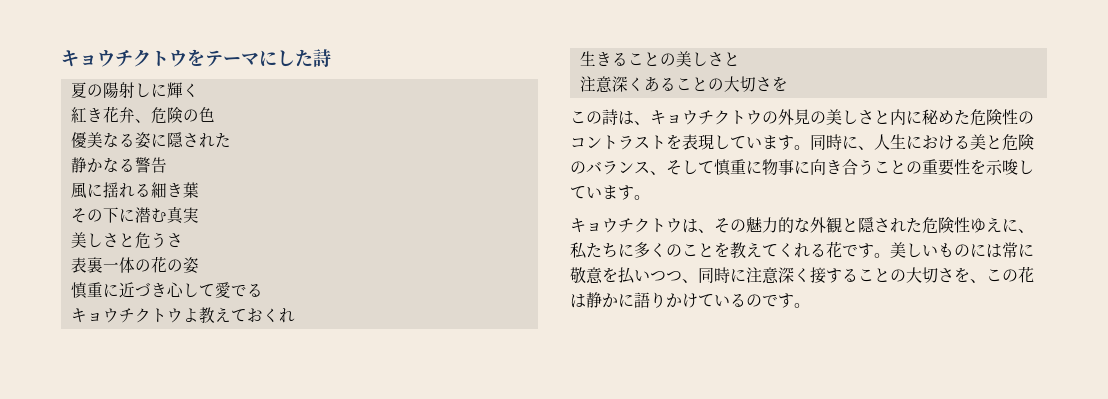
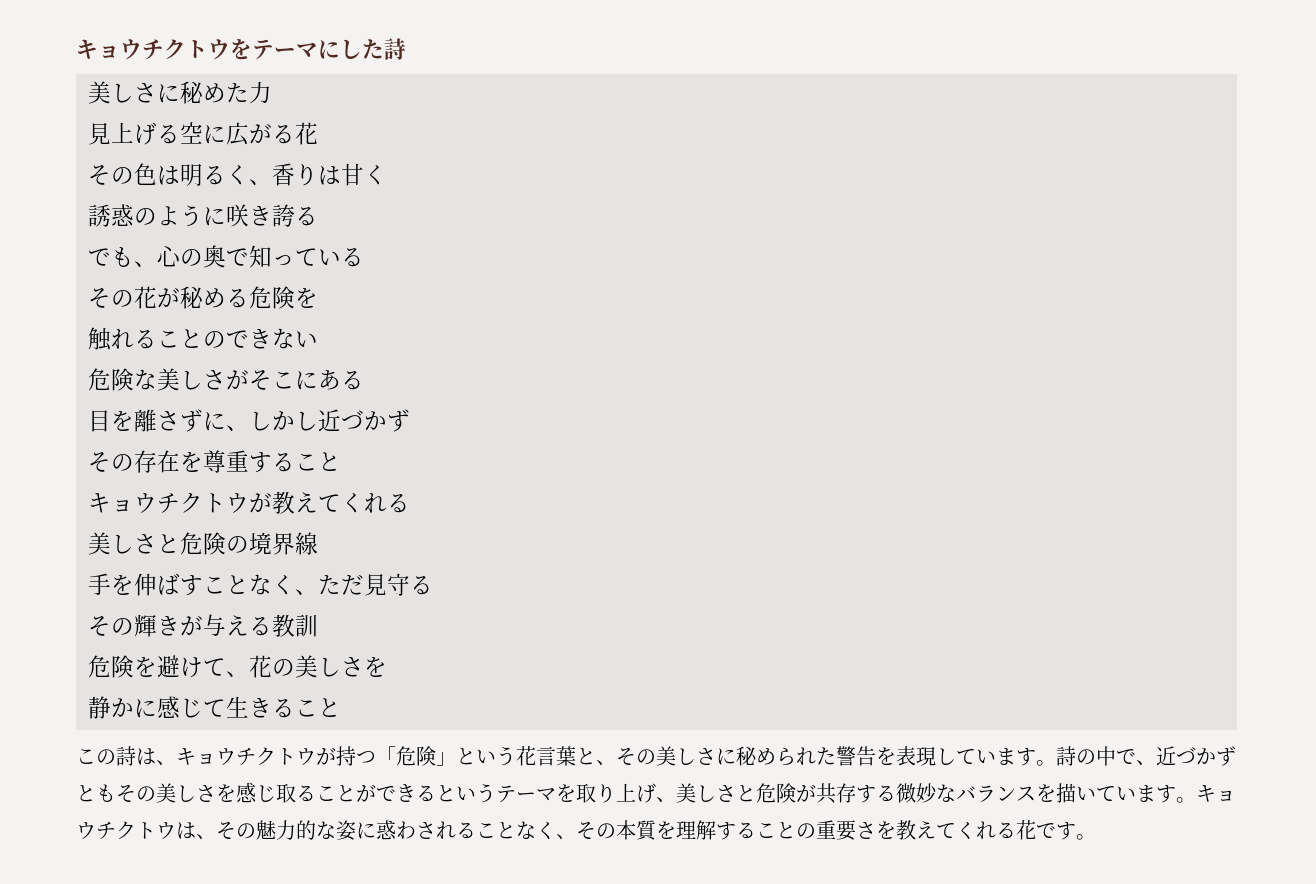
[70,82,199,99] [70,106,215,124] [70,132,231,149] [70,157,167,173] [70,182,199,199] [70,206,199,224] [70,232,183,249] [70,256,199,274] [70,282,263,299] [70,307,295,324] [579,51,740,67] [579,76,788,93] 夏の陽射しに輝く // 紅き花弁、危険の色 // 優美なる姿に隠された // 静かなる警告 // 風に揺れる細き葉 // その下に潜む真実 // 美しさと危うさ // 表裏一体の花の姿 // 慎重に近づき心して愛でる // キョウチクトウよ教えておくれ // 生きることの美しさと // 注意深くあることの大切さを -> [88,81,272,104] [88,122,318,146] [88,163,387,186] [88,204,318,227] [88,245,364,268] [88,286,318,309] [88,327,318,351] [88,368,364,391] [88,409,410,432] [88,450,341,473] [88,491,410,514] [88,532,318,555] [88,573,433,596] [88,614,318,637] [88,655,387,678] [88,696,341,719] 美しさに秘めた力 // 見上げる空に広がる花 // その色は明るく、香りは甘く // 誘惑のように咲き誇る // でも、心の奥で知っている // その花が秘める危険を // 触れることのできない // 危険な美しさがそこにある // 目を離さずに、しかし近づかず // その存在を尊重すること // キョウチクトウが教えてくれる // 美しさと危険の境界線 // 手を伸ばすことなく、ただ見守る // その輝きが与える教訓 // 危険を避けて、花の美しさを // 静かに感じて生きること
[762,109,1034,126] [570,135,666,150] の外見の美しさと内に秘めた危険性のコントラスト -> [316,746,876,766] が持つ「危険」という花言葉と、その美しさに秘められた警告
[810,134,1034,151] [570,159,1034,176] [570,185,650,200] 同時に、人生における美と危険のバランス、そして慎重に物事に向き合うことの重要性を示唆しています。 // -> [1056,746,1236,766] [76,782,1196,804] 詩の中で、近づかずともその美しさを感じ取ることができるというテーマを取り上げ、美しさと危険が共存する微妙なバランスを描いています。
[810,217,1034,234] [570,242,714,259] 外観と隠された危険性ゆえに、私たちに多くのこと -> [336,820,876,841] 姿に惑わされることなく、その本質を理解することの重要さ
[890,242,1034,258] [570,266,1034,284] [570,292,810,308] 美しいものには常に敬意を払いつつ、同時に注意深く接することの大切さを、この花は静かに語りかけているのです。 -> (1096, 837) none

